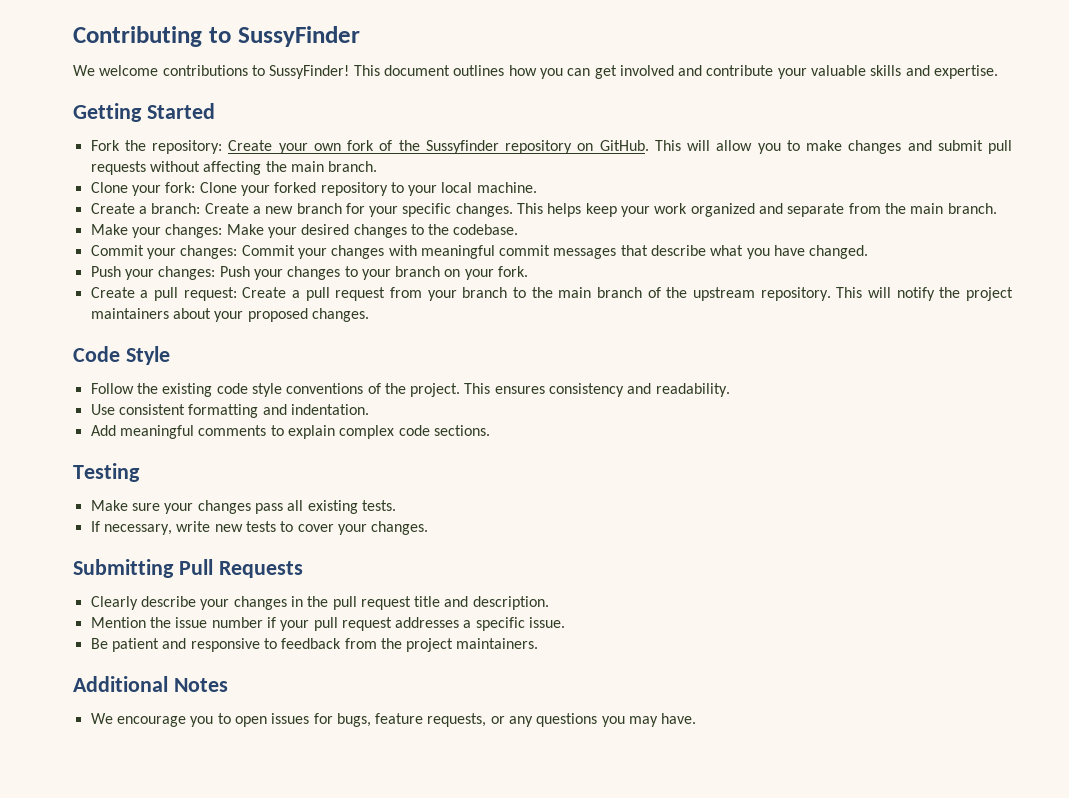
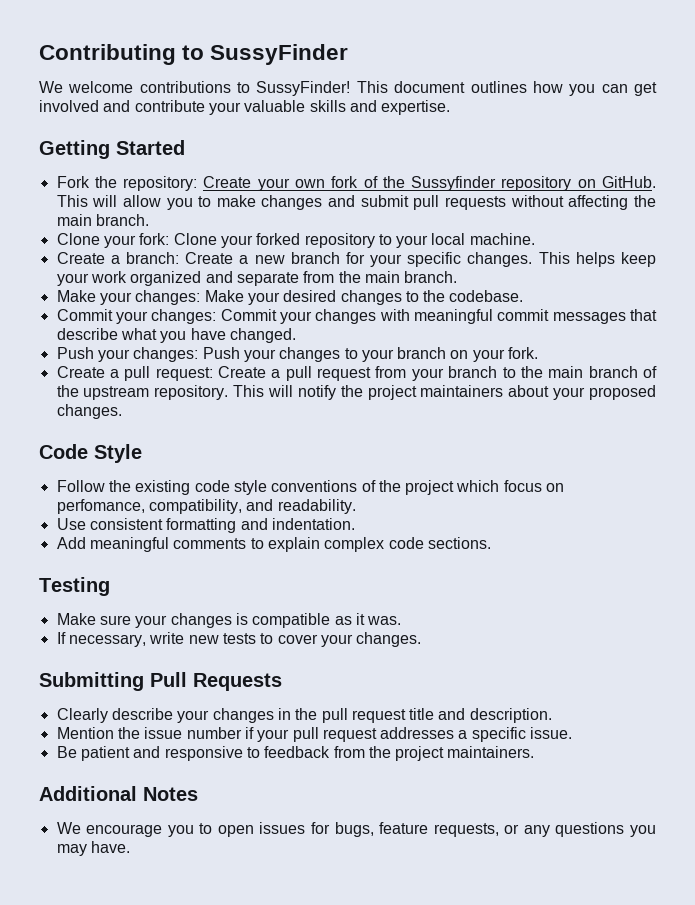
[410,383,625,397] project. This ensures consistency -> [405,480,565,495] [56,499,242,514] project which focus on perfomance, compatibility,
[254,500,396,514] pass all existing tests. -> [235,613,402,628] is compatible as it was.

